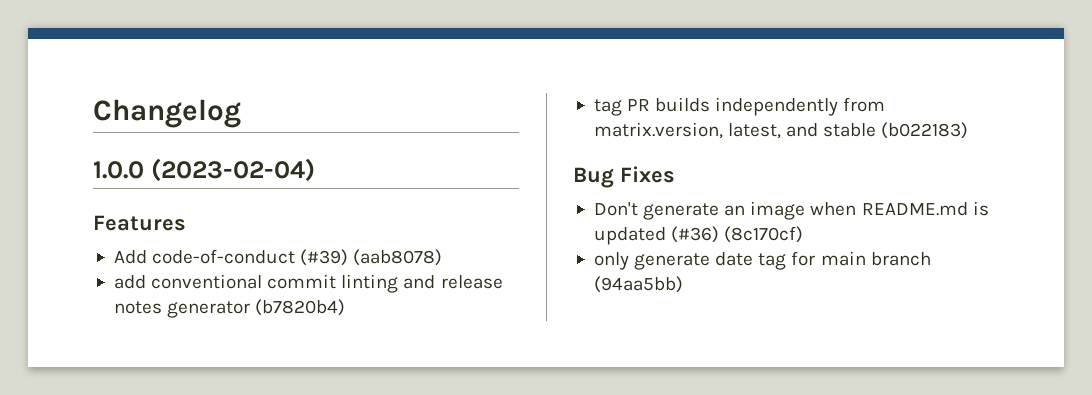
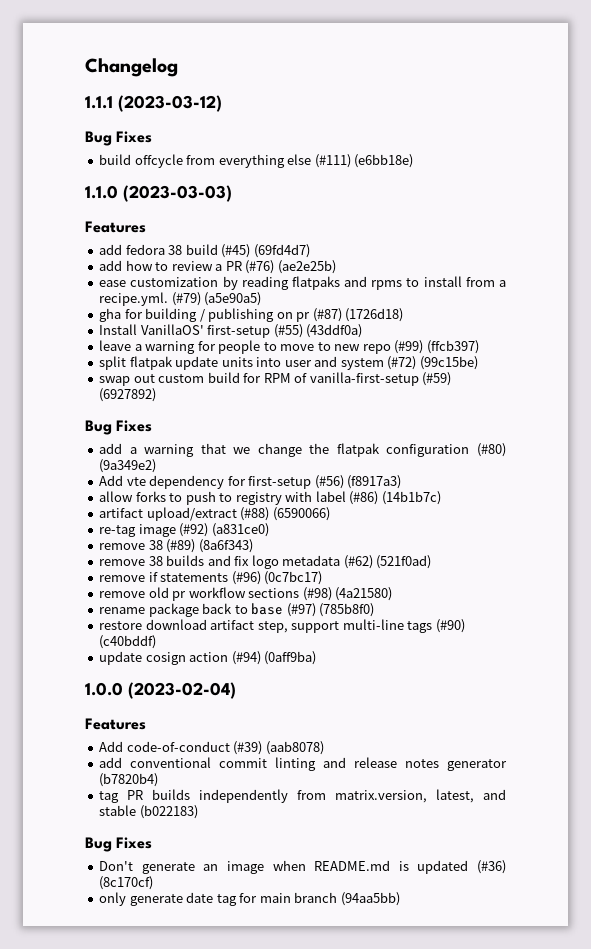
(241, 113) none -> [85,95,222,112] [85,131,153,146] [99,154,414,168] [85,185,232,202] [85,221,146,233] [99,244,310,258] [99,260,336,274] [99,276,507,290] [99,292,262,306] [99,308,404,322] [99,324,363,338] [99,340,479,354] [99,356,478,370] [99,372,452,386] [99,388,157,402] [85,420,153,435] [99,443,506,457] [99,459,157,473] [99,475,402,489] [99,491,441,505] [99,507,330,521] [99,523,269,537] [99,539,253,553] [99,555,432,569] [99,571,323,585] [99,587,393,601] [99,603,375,617] [99,619,465,633] [99,635,157,649] [99,651,317,665] // 1.1.1 (2023-03-12) // Bug Fixes // build offcycle from everything else (#111) (e6bb18e) // 1.1.0 (2023-03-03) // Features // add fedora 38 build (#45) (69fd4d7) // add how to review a PR (#76) (ae2e25b) // ease customization by reading flatpaks and rpms to install from a recipe.yml. (#79) (a5e90a5) // gha for building / publishing on pr (#87) (1726d18) // Install VanillaOS' first-setup (#55) (43ddf0a) // leave a warning for people to move to new repo (#99) (ffcb397) // split flatpak update units into user and system (#72) (99c15be) // swap out custom build for RPM of vanilla-first-setup (#59) (6927892) // Bug Fixes // add a warning that we change the flatpak configuration (#80) (9a349e2) // Add vte dependency for first-setup (#56) (f8917a3) // allow forks to push to registry with label (#86) (14b1b7c) // artifact upload/extract (#88) (6590066) // re-tag image (#92) (a831ce0) // remove 38 (#89) (8a6f343) // remove 38 builds and fix logo metadata (#62) (521f0ad) // remove if statements (#96) (0c7bc17) // remove old pr workflow sections (#98) (4a21580) // rename package back to base (#97) (785b8f0) // restore download artifact step, support multi-line tags (#90) (c40bddf) // update cosign action (#94) (0aff9ba)

